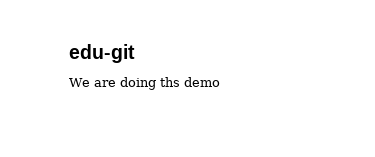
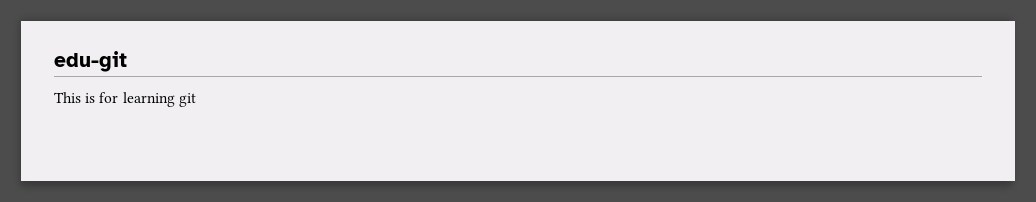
[69,77,220,90] We are doing ths demo -> [54,92,196,107] This is for learning git

